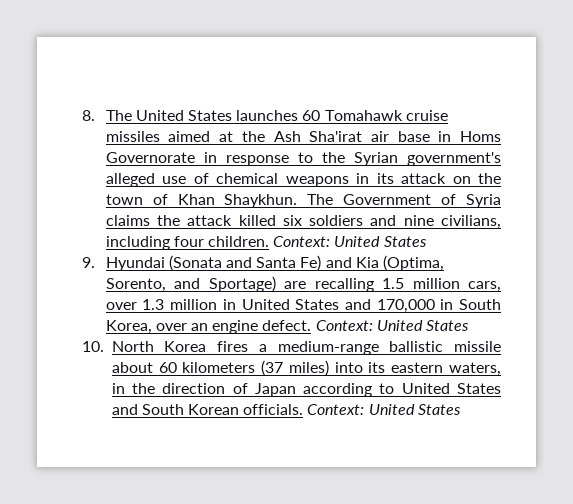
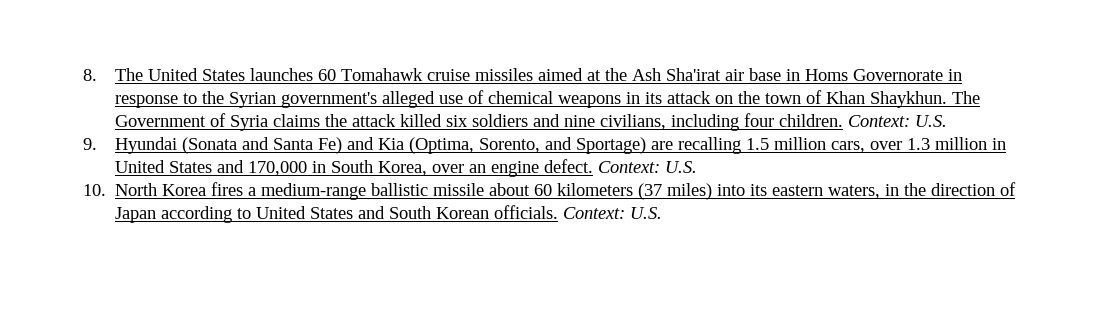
[334,236,427,247] United States -> [914,115,947,127] U.S.
[376,320,469,331] United States -> [664,161,697,173] U.S.
[368,404,461,415] United States -> [630,207,663,219] U.S.

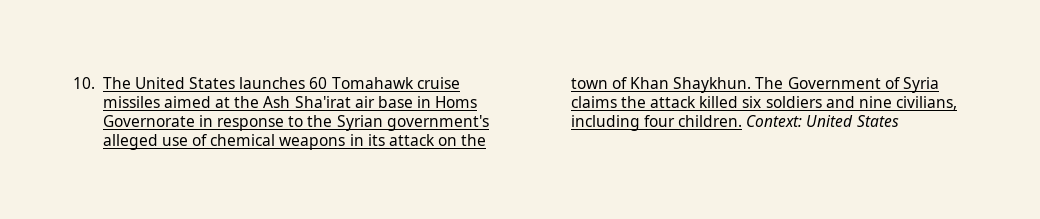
[83,69,97,81] 8. -> [73,77,95,89] 10.
[914,115,947,127] [83,137,1006,154] [114,159,697,177] [83,182,1017,200] [115,205,663,223] U.S. // 9. Hyundai (Sonata and Santa Fe) and Kia (Optima, Sorento, and Sportage) are recalling 1.5 million cars, over 1.3 million in United States and 170,000 in South Korea, over an engine defect. Context: U.S. // 10. North Korea fires a medium-range ballistic missile about 60 kilometers (37 miles) into its eastern waters, in the direction of Japan according to United States and South Korean officials. Context: U.S. -> [806,115,899,127] United States

